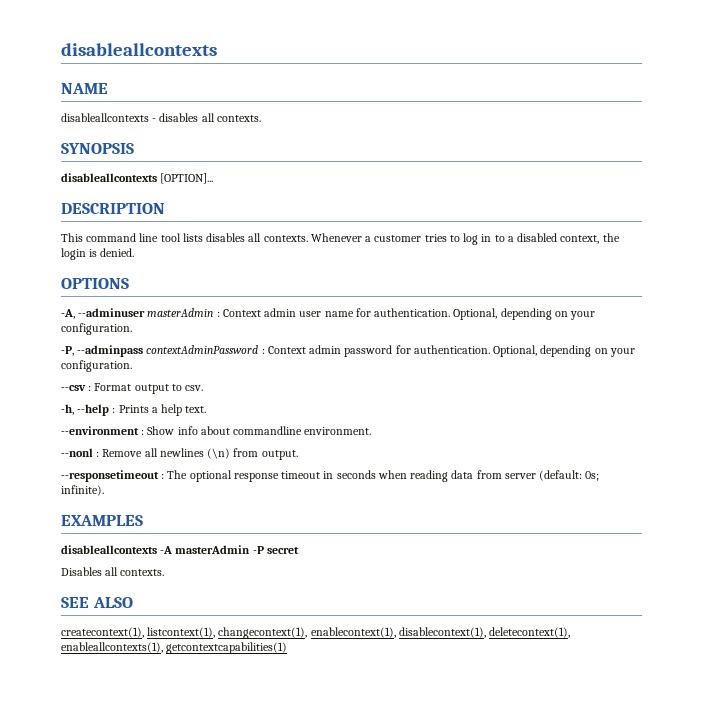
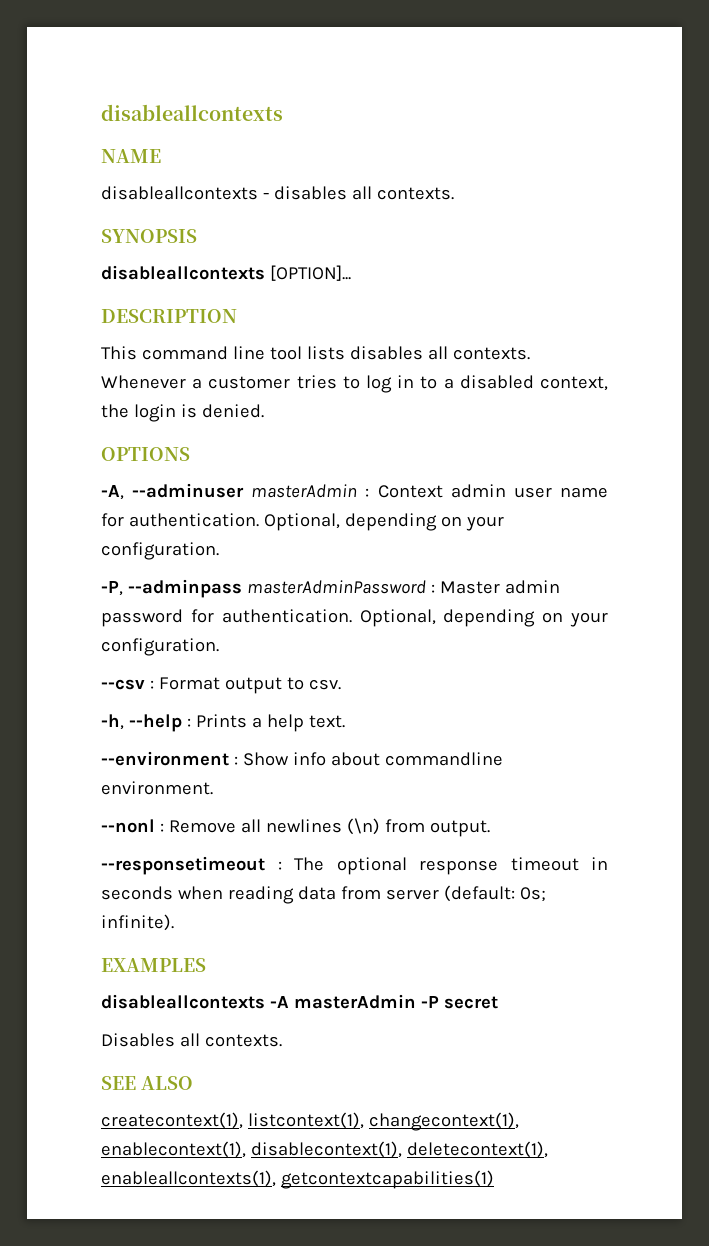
[146,345,306,354] contextAdminPassword : Context -> [246,580,500,594] masterAdminPassword : Master

